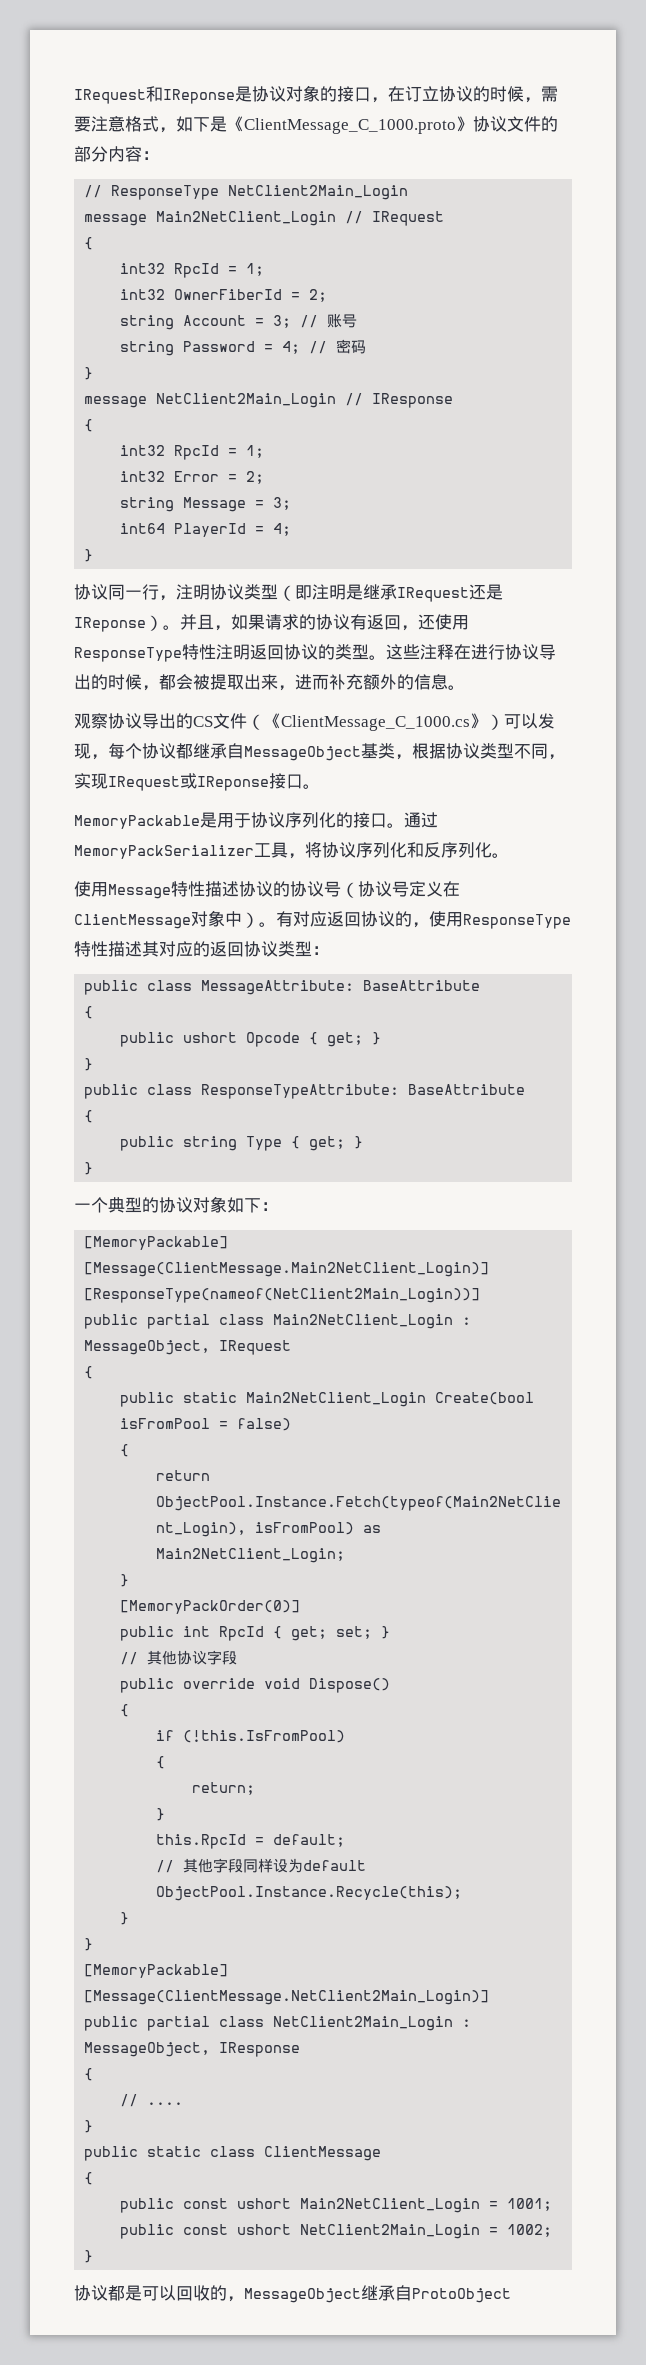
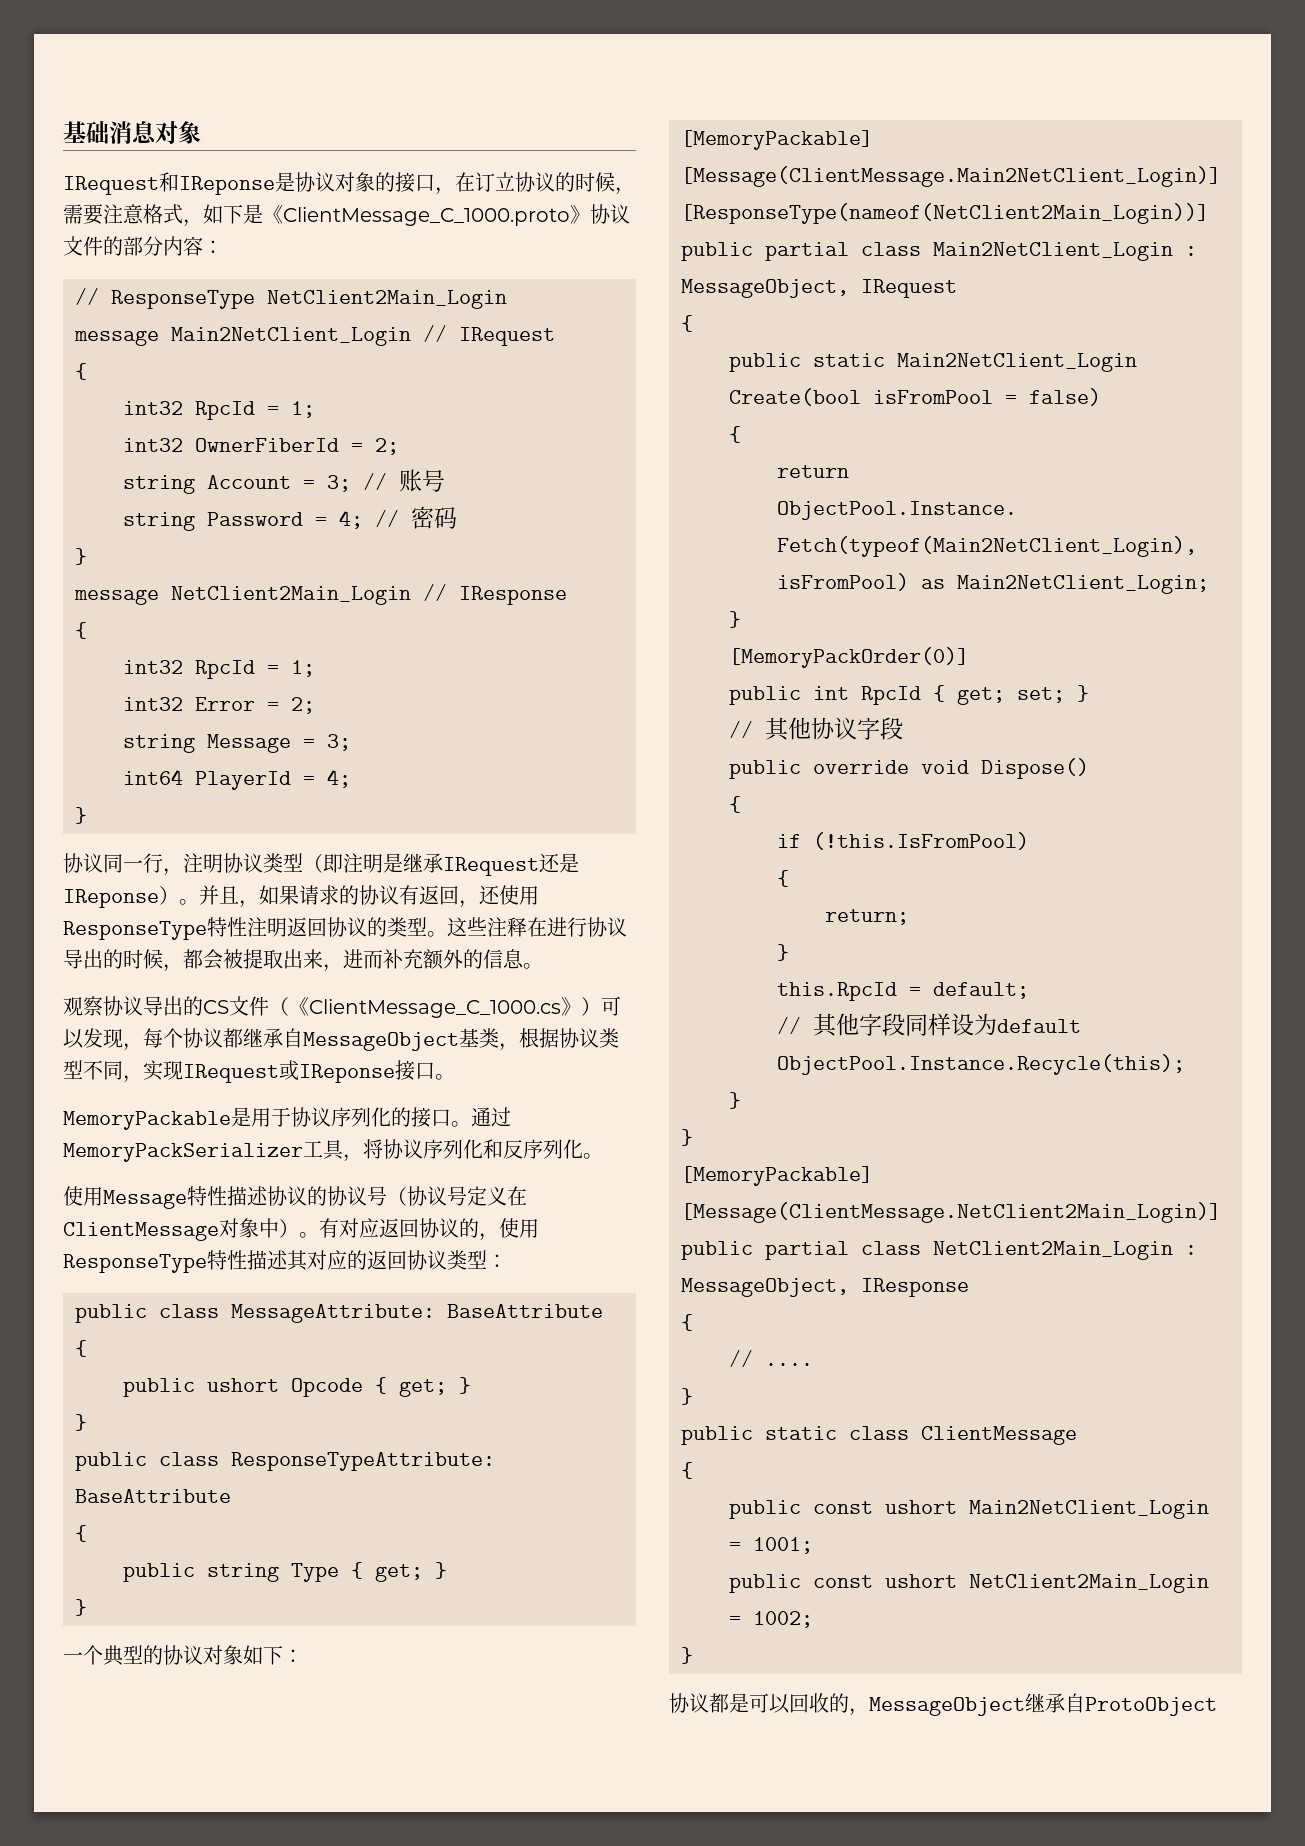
(74, 96) none -> [63,121,201,144] 基础消息对象 //

